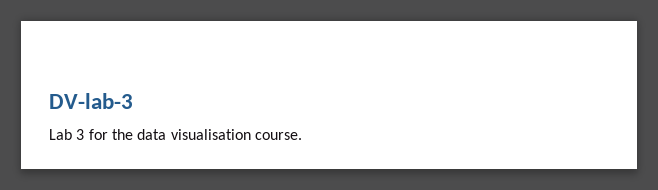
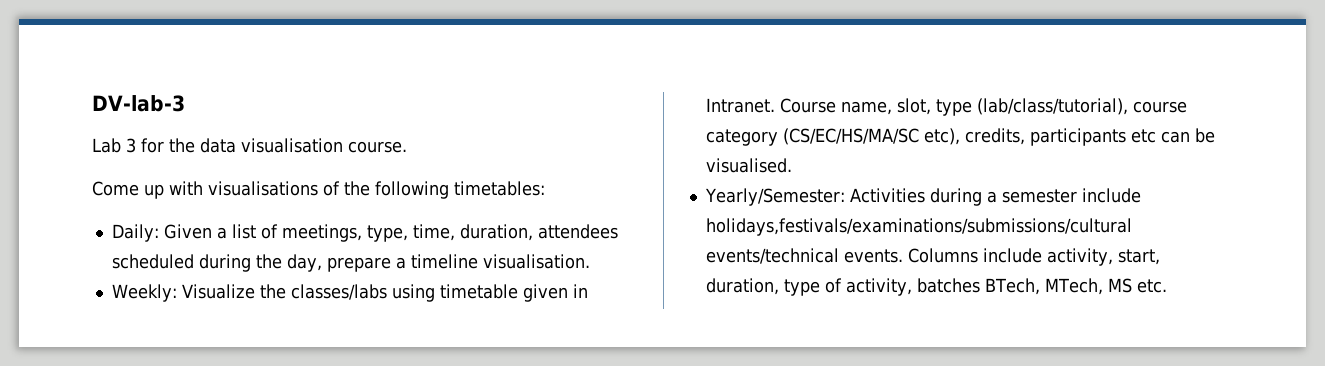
(302, 136) none -> [92,181,545,199] [111,224,618,242] [111,254,590,272] [111,284,588,302] [705,98,1187,116] [705,128,1215,146] [705,158,792,173] [704,188,1141,206] [705,218,1132,236] [705,248,1160,266] [705,278,1167,296] // Come up with visualisations of the following timetables: // Daily: Given a list of meetings, type, time, duration, attendees scheduled during the day, prepare a timeline visualisation. // Weekly: Visualize the classes/labs using timetable given in Intranet. Course name, slot, type (lab/class/tutorial), course category (CS/EC/HS/MA/SC etc), credits, participants etc can be visualised. // Yearly/Semester: Activities during a semester include holidays,festivals/examinations/submissions/cultural events/technical events. Columns include activity, start, duration, type of activity, batches BTech, MTech, MS etc.

